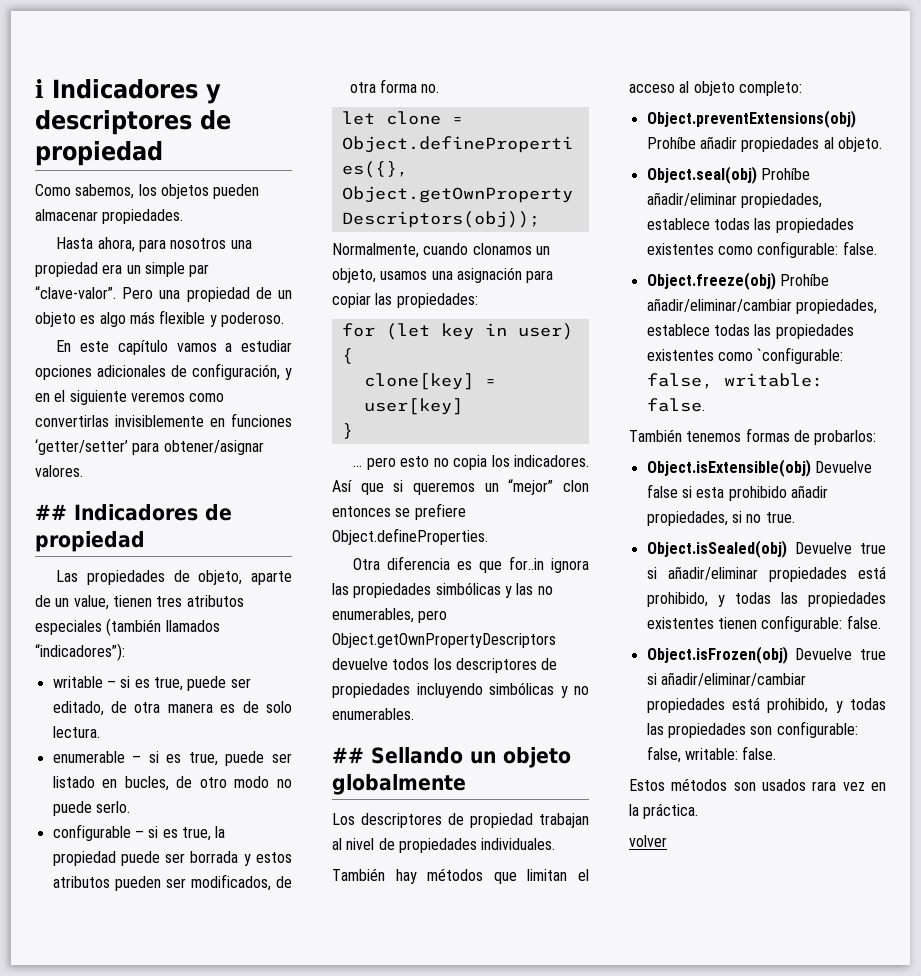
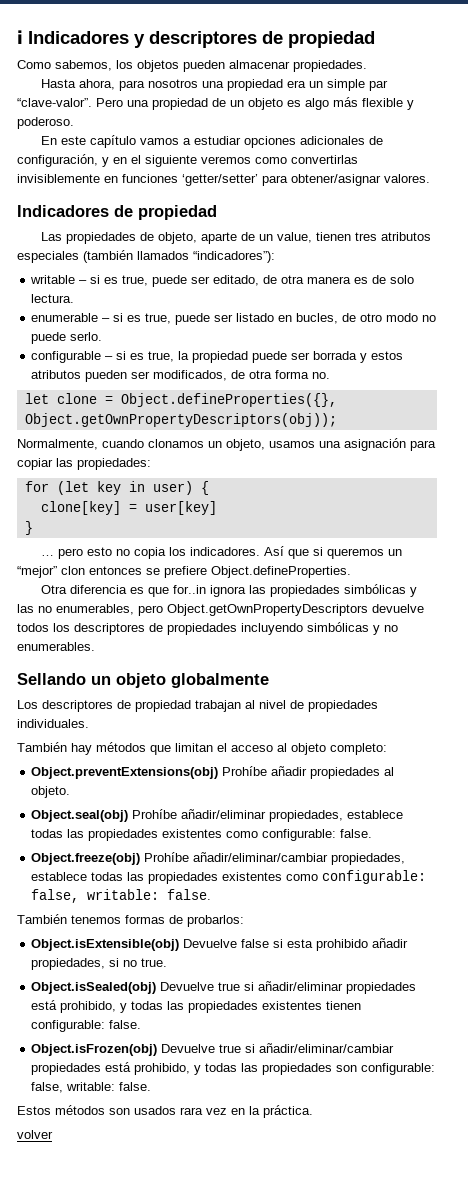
[35,504,67,520] ## -> (430, 178) none
[332,747,364,763] ## -> (95, 646) none
[757,347,844,364] `configurable: -> [322,870,427,884] configurable:

